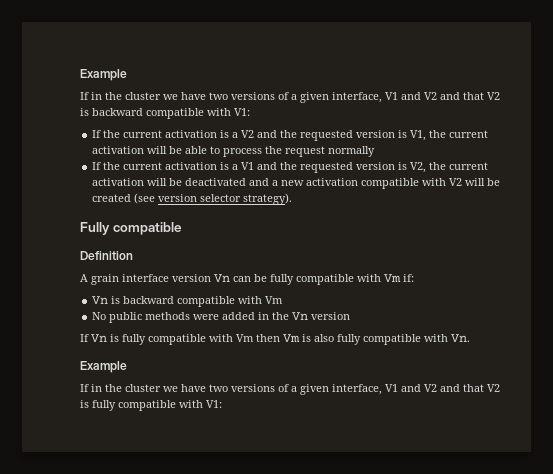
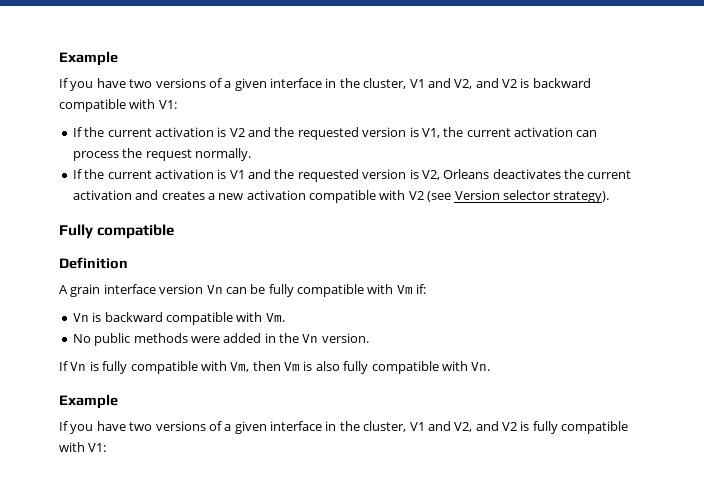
[80,69,127,81] [80,92,484,103] Example // If in the cluster we have two versions of a given interface, V1 and V2 and that -> [59,51,118,66] [59,78,499,91] Example // If you have two versions of a given interface in the cluster, V1 and V2, and
[232,132,239,138] a -> (227, 132) none
[147,146,221,154] will be able to -> [576,130,598,137] can
[328,146,376,157] [92,162,239,170] normally // If the current activation is a -> [194,148,251,161] [72,169,227,179] normally. // If the current activation is
[429,162,489,170] [92,178,270,186] the current activation will be deactivated and -> [443,169,632,179] [72,190,205,200] Orleans deactivates the current activation and creates
[465,178,501,186] [92,193,198,204] will be created (see version -> [427,190,500,202] (see Version
[265,296,284,304] Vm -> [265,313,285,322] Vm.
[311,312,351,320] version -> [321,333,369,343] version.
[236,334,254,342] Vm -> [230,362,250,372] Vm,
[91,384,484,395] in the cluster we have two versions of a given interface, V1 and V2 and that -> [70,421,499,434] you have two versions of a given interface in the cluster, V1 and V2, and

